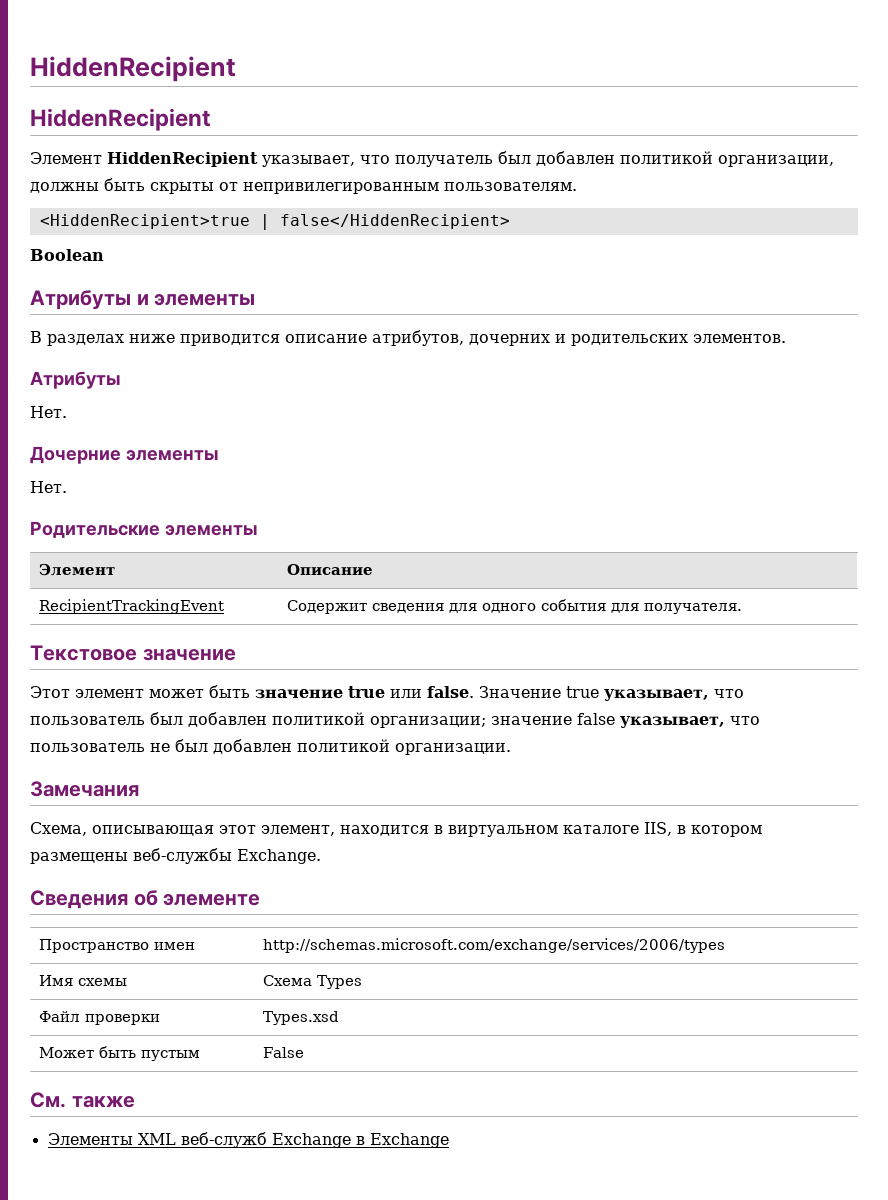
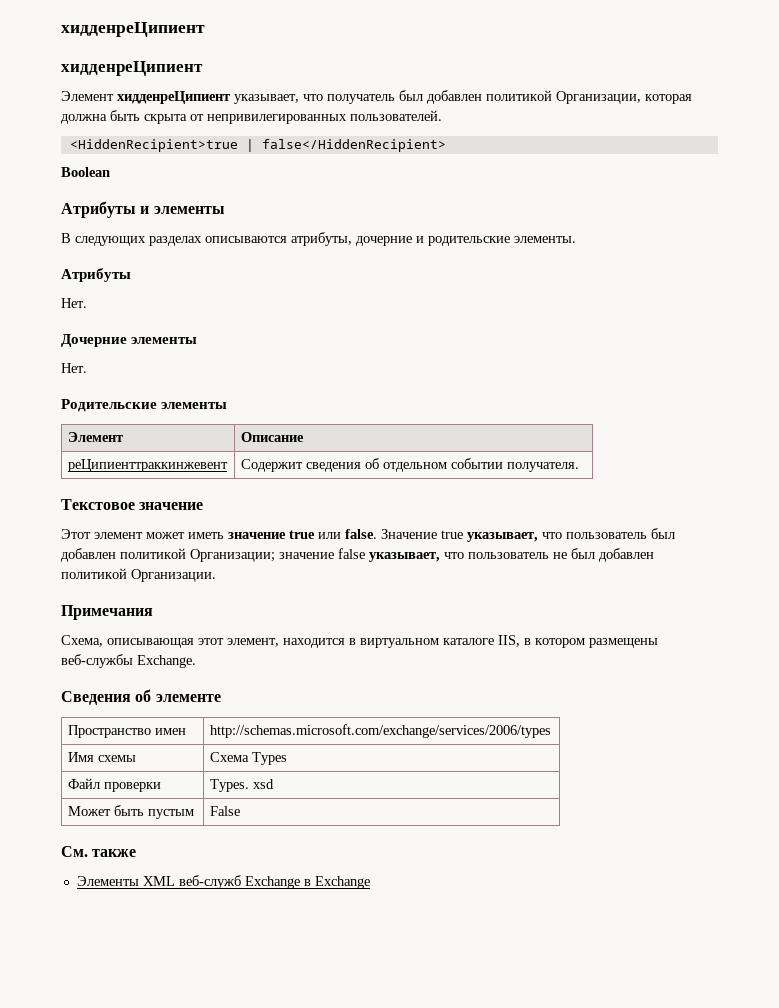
[30,56,236,82] [30,108,211,131] [30,152,258,167] HiddenRecipient // HiddenRecipient // Элемент HiddenRecipient -> [61,22,205,37] [61,61,203,76] [61,91,230,104] хидденреЦипиент // хидденреЦипиент // Элемент хидденреЦипиент
[718,155,834,167] [30,178,577,194] организации, должны быть скрыты от непривилегированным пользователям. -> [556,91,692,104] [61,110,442,124] Организации, которая должна быть скрыта от непривилегированных пользователей.
[47,330,786,346] разделах ниже приводится описание атрибутов, дочерних и родительских элементов. -> [75,232,576,246] следующих разделах описываются атрибуты, дочерние и родительские элементы.
[38,599,224,614] RecipientTrackingEvent -> [67,459,228,472] реЦипиенттраккинжевент
[448,599,639,613] для одного события для -> [364,458,503,472] об отдельном событии
[209,685,250,698] быть -> [188,532,224,539] иметь
[370,716,486,728] организации; -> [190,549,275,562] Организации;
[395,743,511,755] [30,781,139,797] организации. // Замечания -> [131,569,216,582] [61,605,153,620] Организации. // Примечания
[262,1011,339,1025] Types.xsd -> [209,779,274,792] Types. xsd

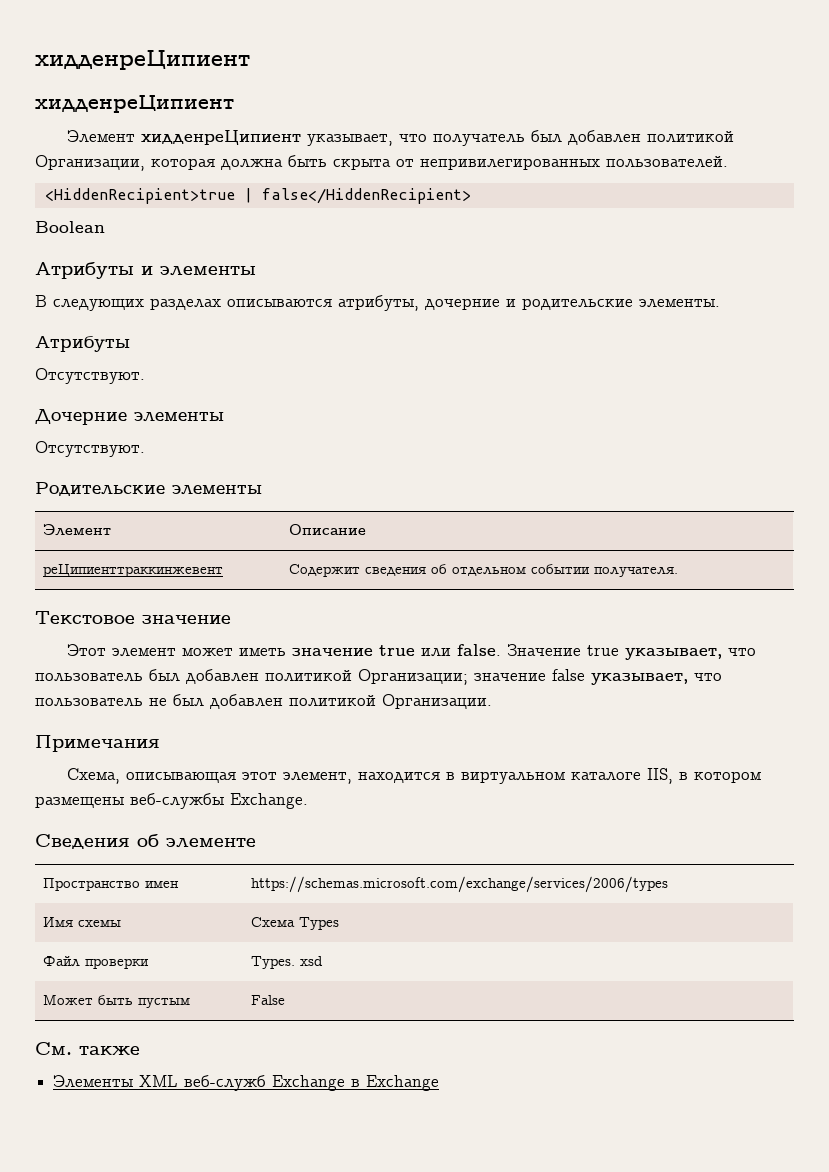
[61,298,87,308] Нет. -> [35,368,145,384] Отсутствуют.
[61,363,87,373] Нет. -> [35,441,145,457] Отсутствуют.
[209,724,551,738] http://schemas.microsoft.com/exchange/services/2006/types -> [250,876,668,893] https://schemas.microsoft.com/exchange/services/2006/types

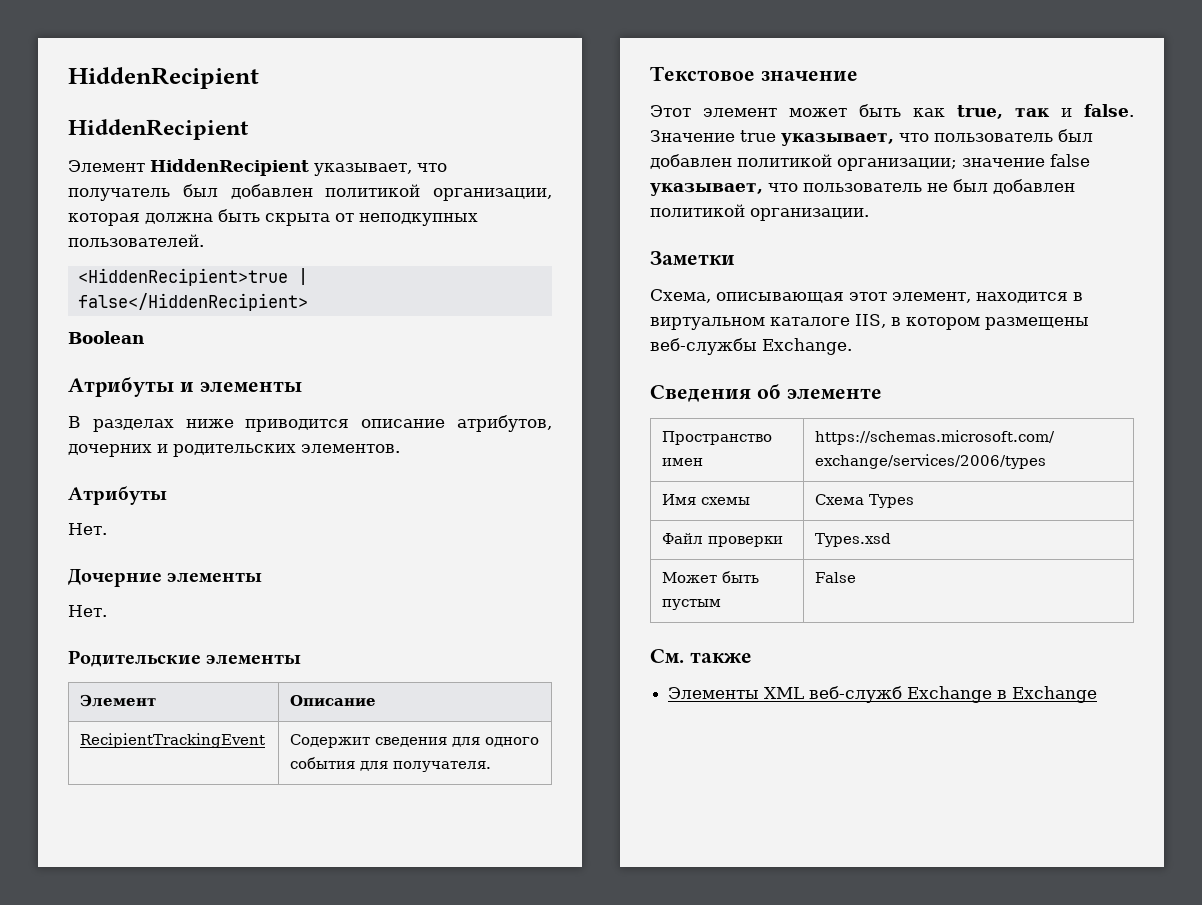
[35,50,250,70] [35,95,234,113] [67,130,302,145] хидденреЦипиент // хидденреЦипиент // Элемент хидденреЦипиент -> [68,67,259,89] [68,119,249,140] [68,159,309,176] HiddenRecipient // HiddenRecipient // Элемент HiddenRecipient
[35,155,145,171] Организации, -> [433,188,552,201] организации,
[420,158,600,170] непривилегированных -> [359,213,478,226] неподкупных
[53,295,720,311] следующих разделах описываются атрибуты, дочерние и родительские элементы. -> [92,415,552,432] [68,444,400,457] разделах ниже приводится описание атрибутов, дочерних и родительских элементов.
[35,368,145,384] Отсутствуют. -> [68,523,107,535] Нет.
[35,441,145,457] Отсутствуют. -> [68,605,107,617] Нет.
[42,564,223,577] реЦипиенттраккинжевент -> [80,733,266,748] RecipientTrackingEvent
[430,564,590,576] об отдельном событии -> [452,737,540,747] [290,757,389,771] для одного события для
[239,645,452,657] иметь значение true или -> [859,104,1072,119] быть как true, так и
[358,669,468,685] Организации; -> [837,158,957,171] организации;
[382,694,492,709] [35,735,160,752] Организации. // Примечания -> [750,208,869,221] [650,251,735,265] организации. // Заметки
[250,956,323,969] Types. xsd -> [815,533,892,547] Types.xsd

